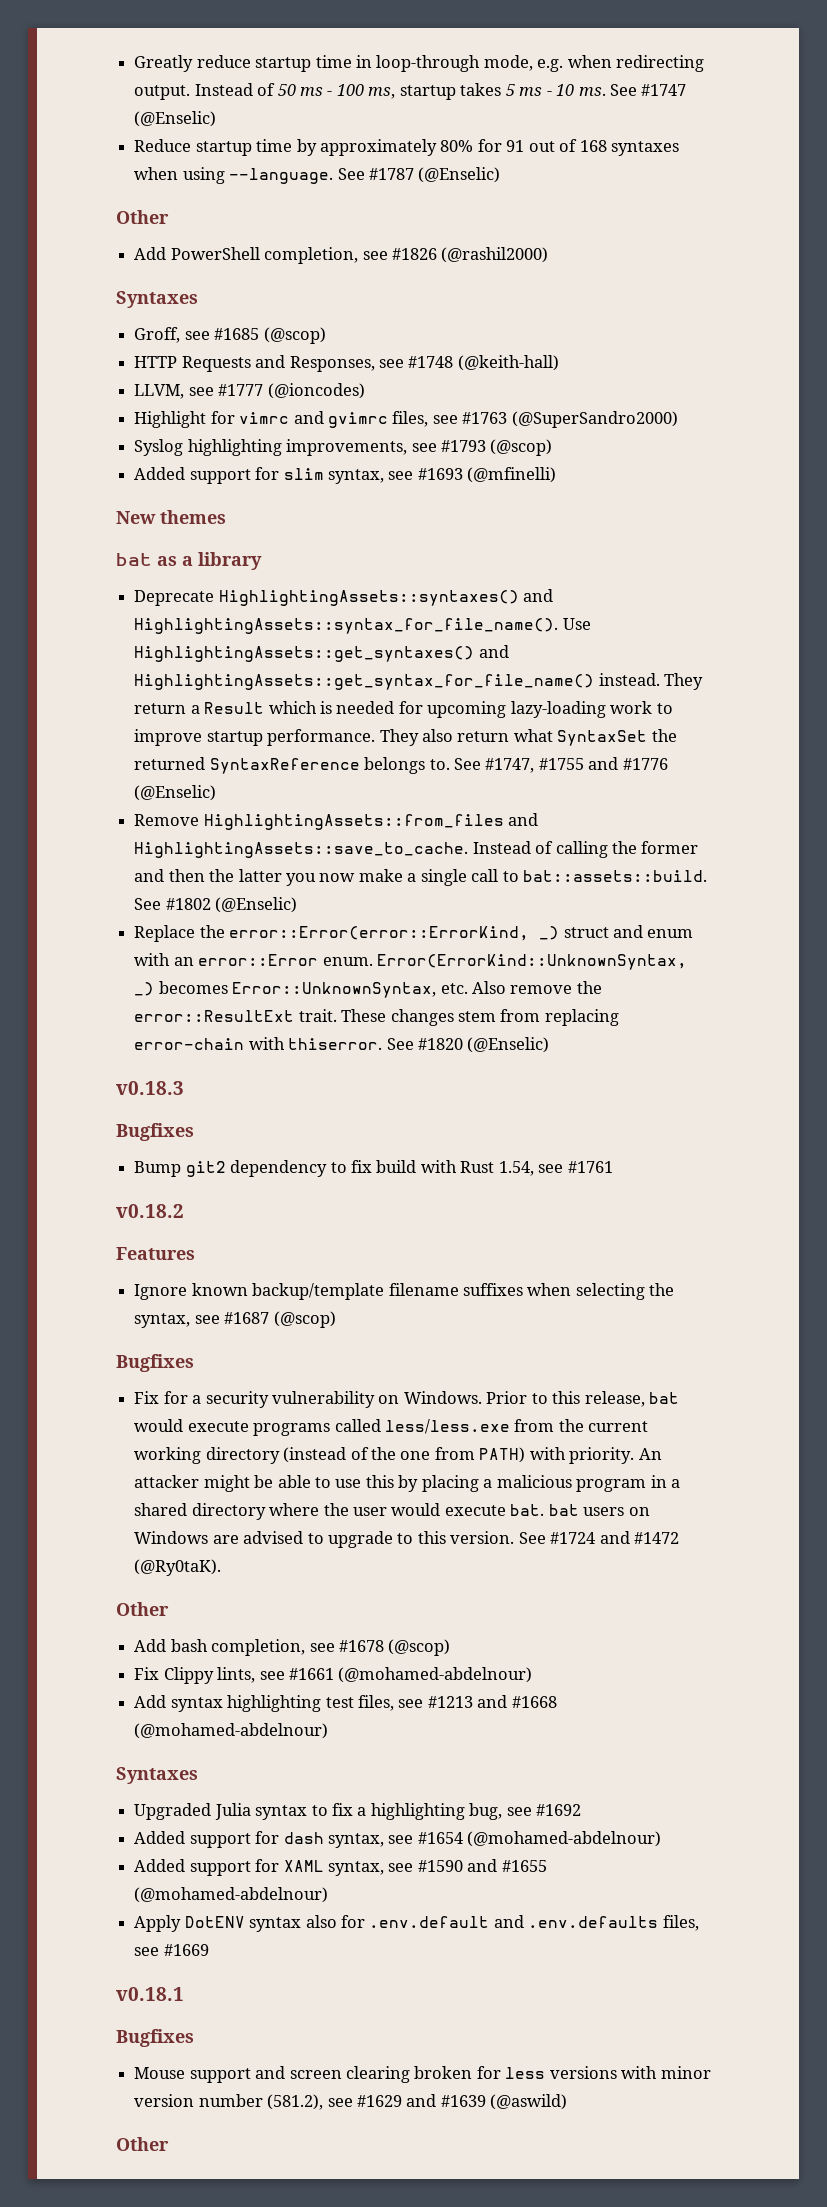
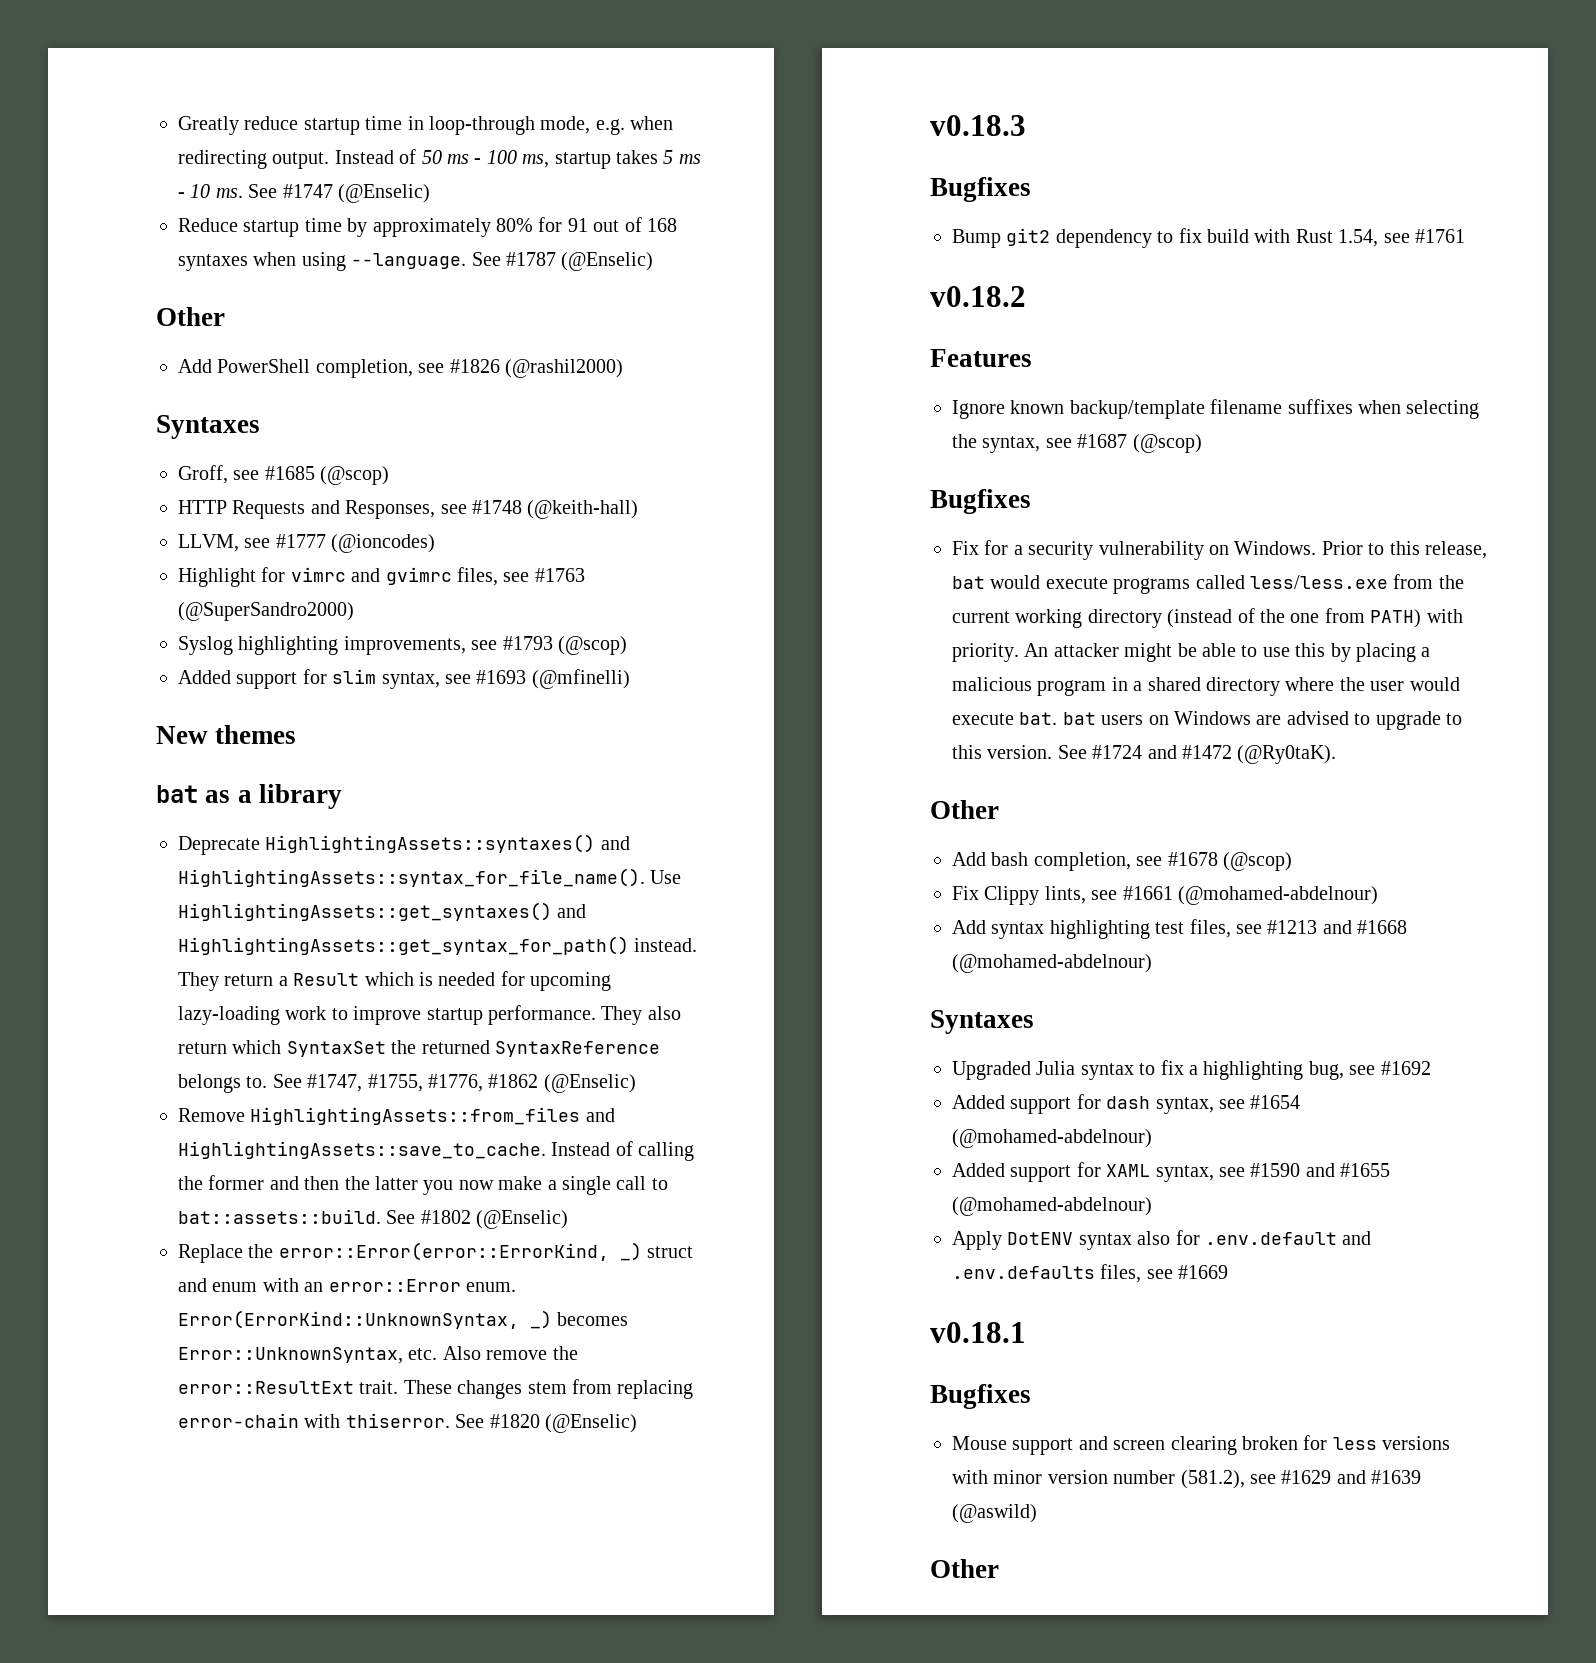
[134,674,595,690] HighlightingAssets::get_syntax_for_file_name() -> [178,936,629,955] HighlightingAssets::get_syntax_for_path()
[513,729,553,742] what -> [232,1040,282,1054] which
[538,757,668,770] #1755 and #1776 -> [367,1074,539,1092] #1755, #1776, #1862

